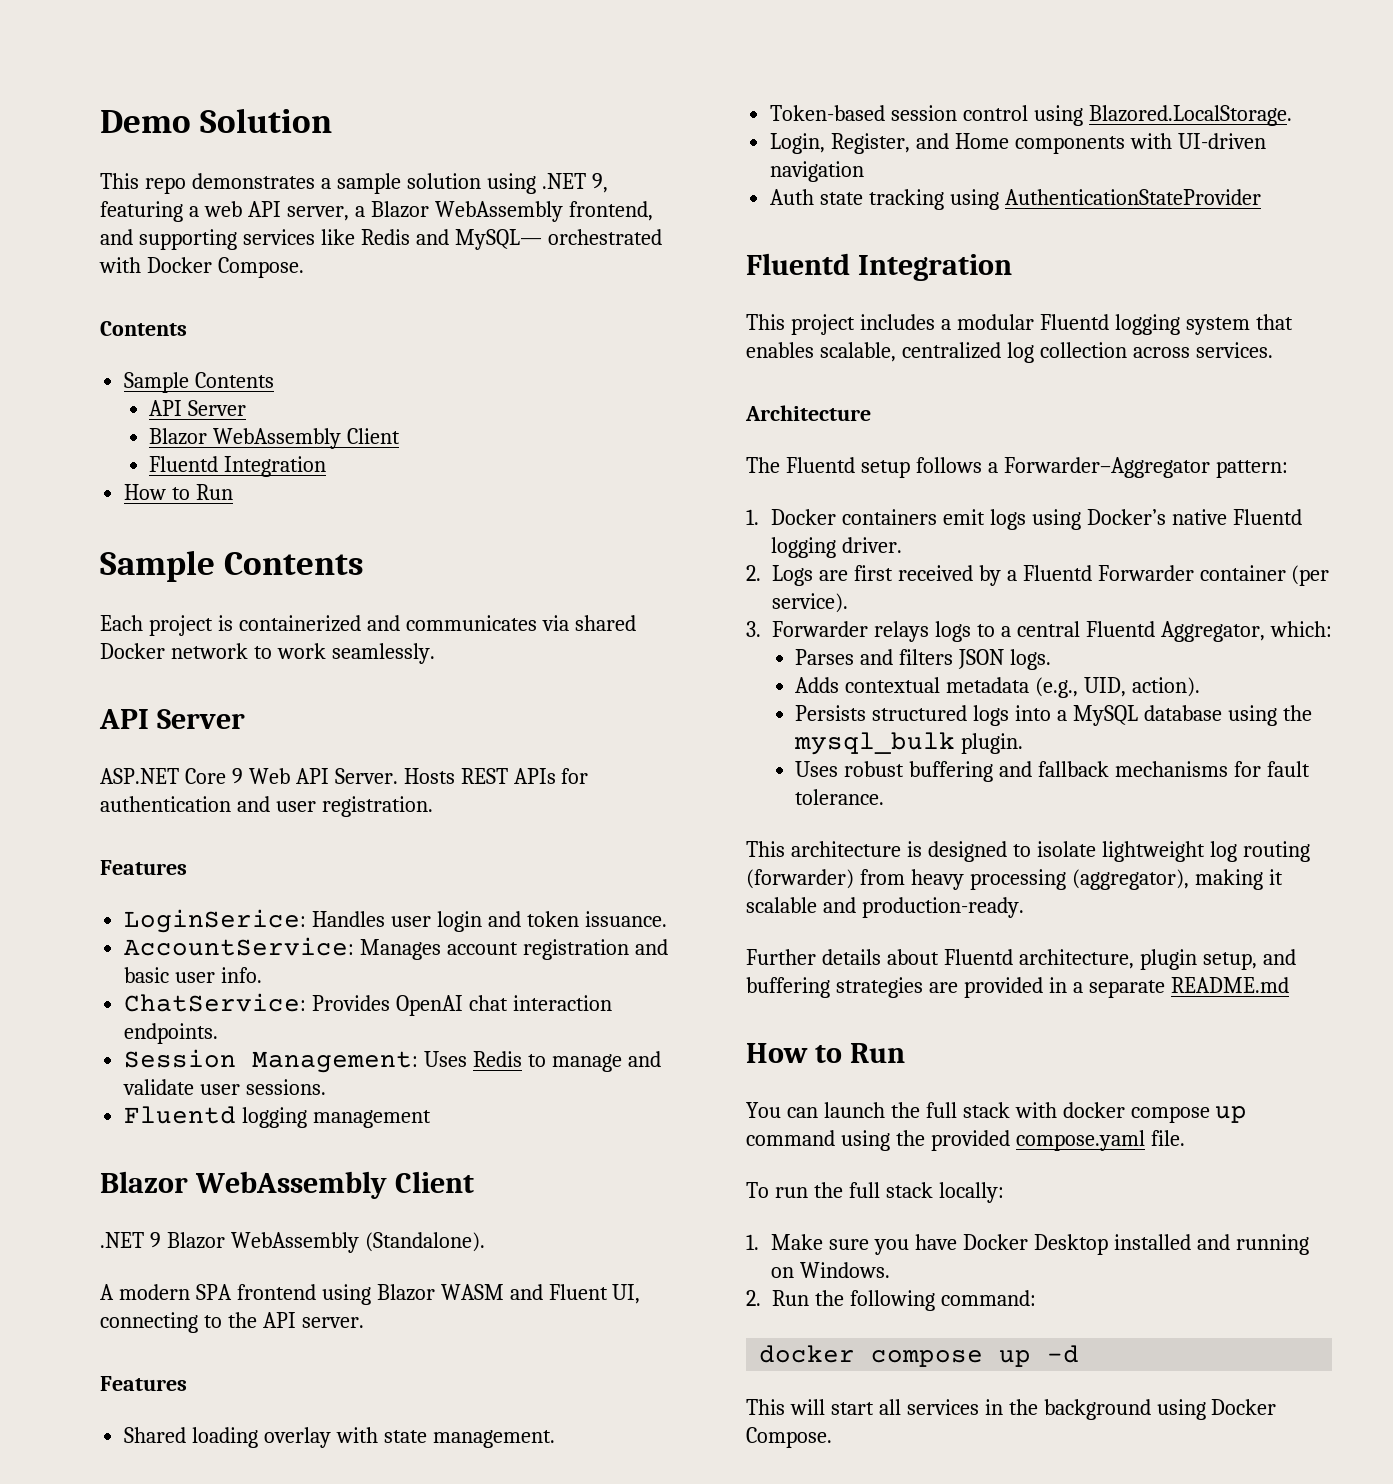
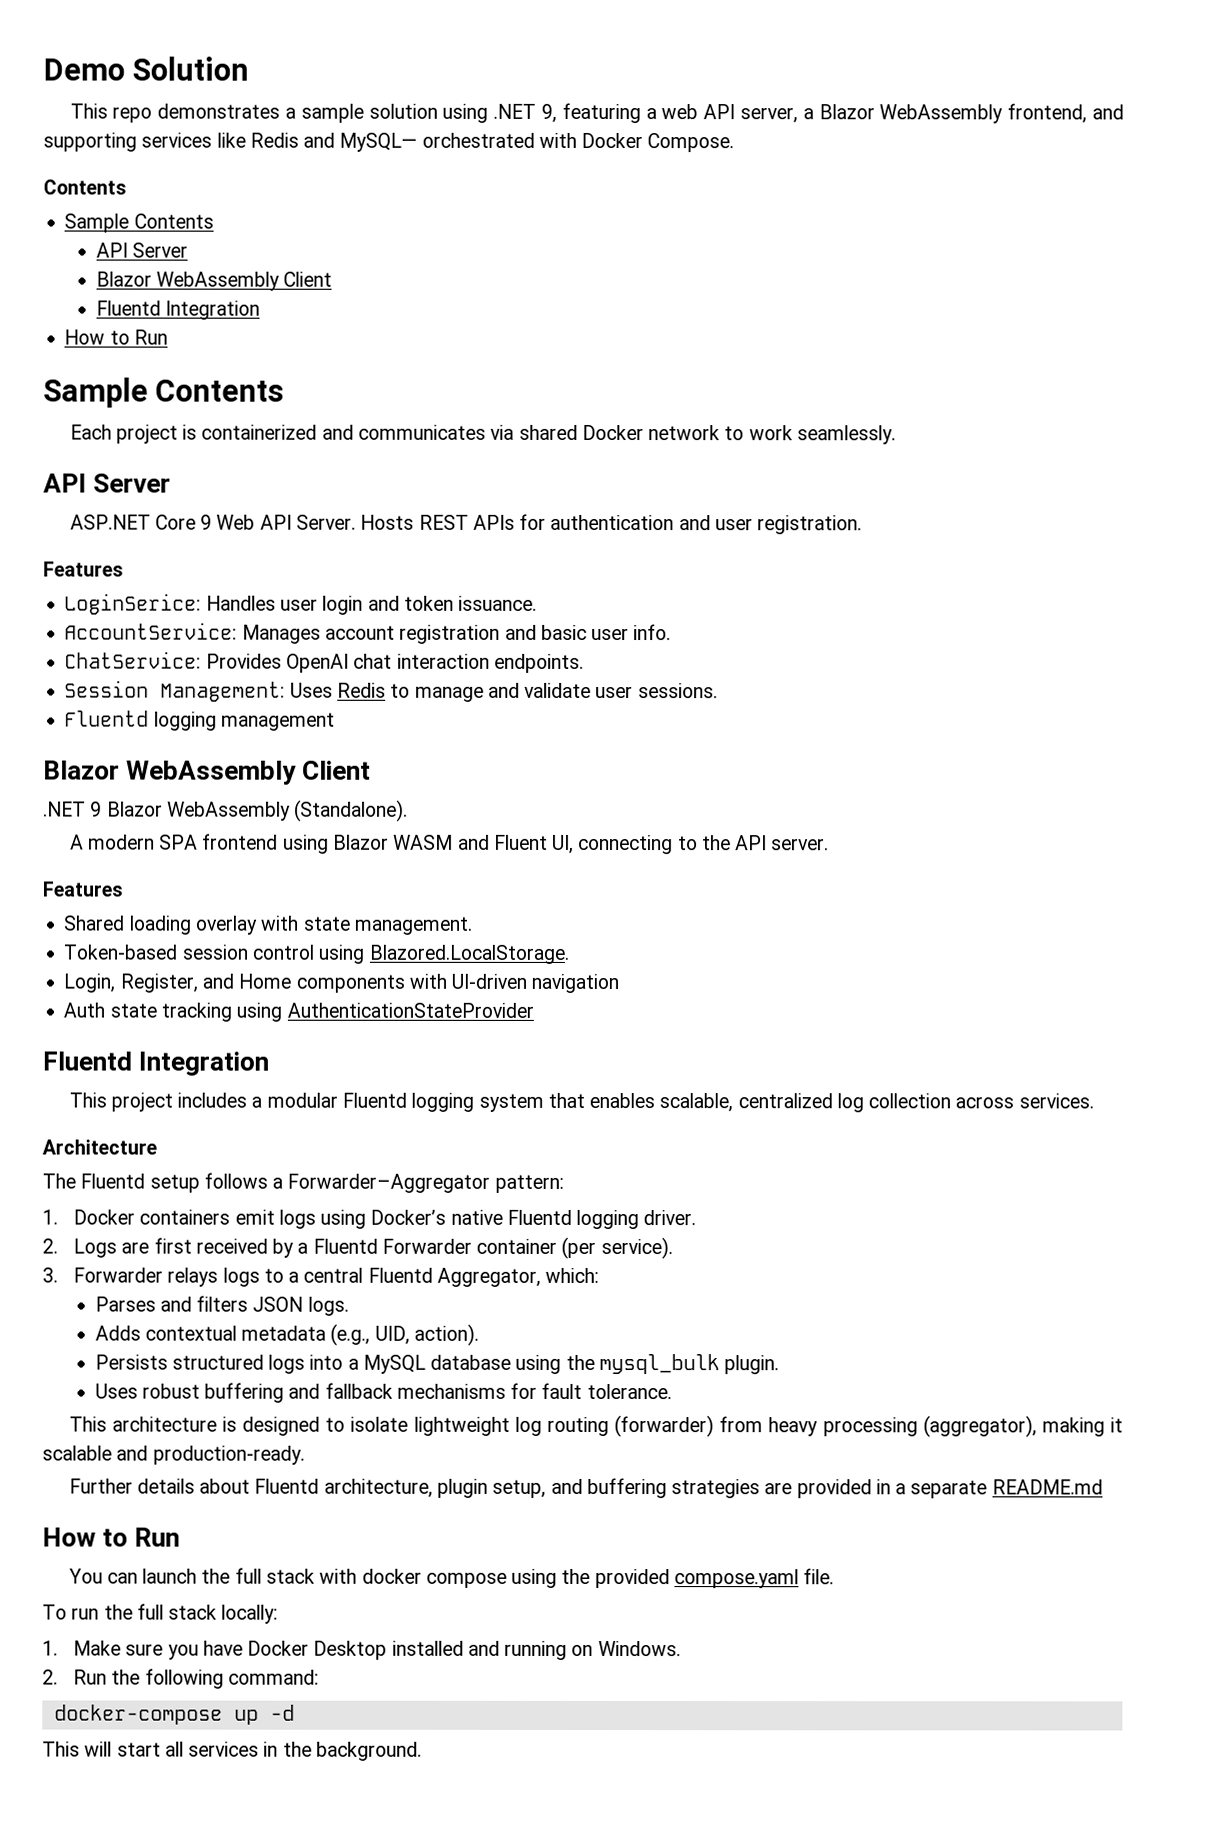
[1215,1106,1248,1123] [746,1130,835,1146] up command -> (507, 1580) none
[759,1345,984,1367] docker compose -> [53,1704,223,1725] docker-compose
[1043,1399,1277,1420] [746,1427,832,1448] background using Docker Compose. -> [315,1741,422,1761] background.

